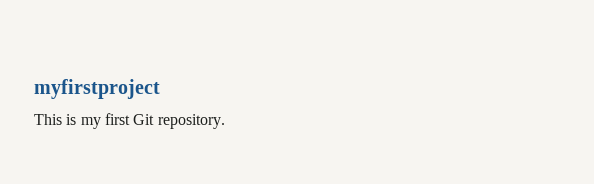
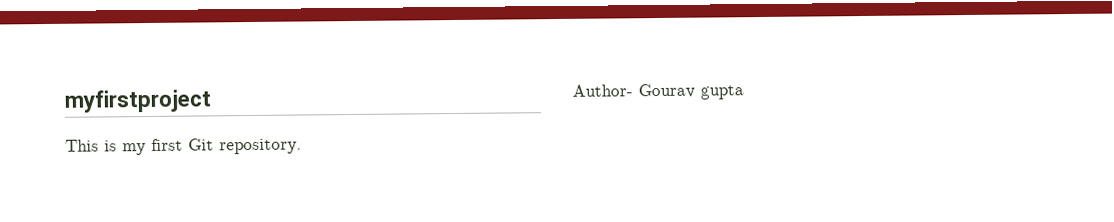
(225, 121) none -> [572,83,744,100] // Author- Gourav gupta

